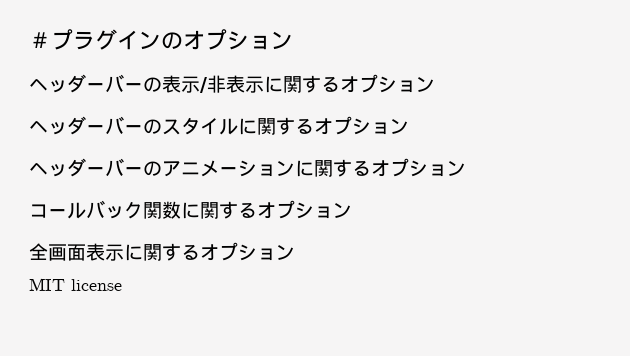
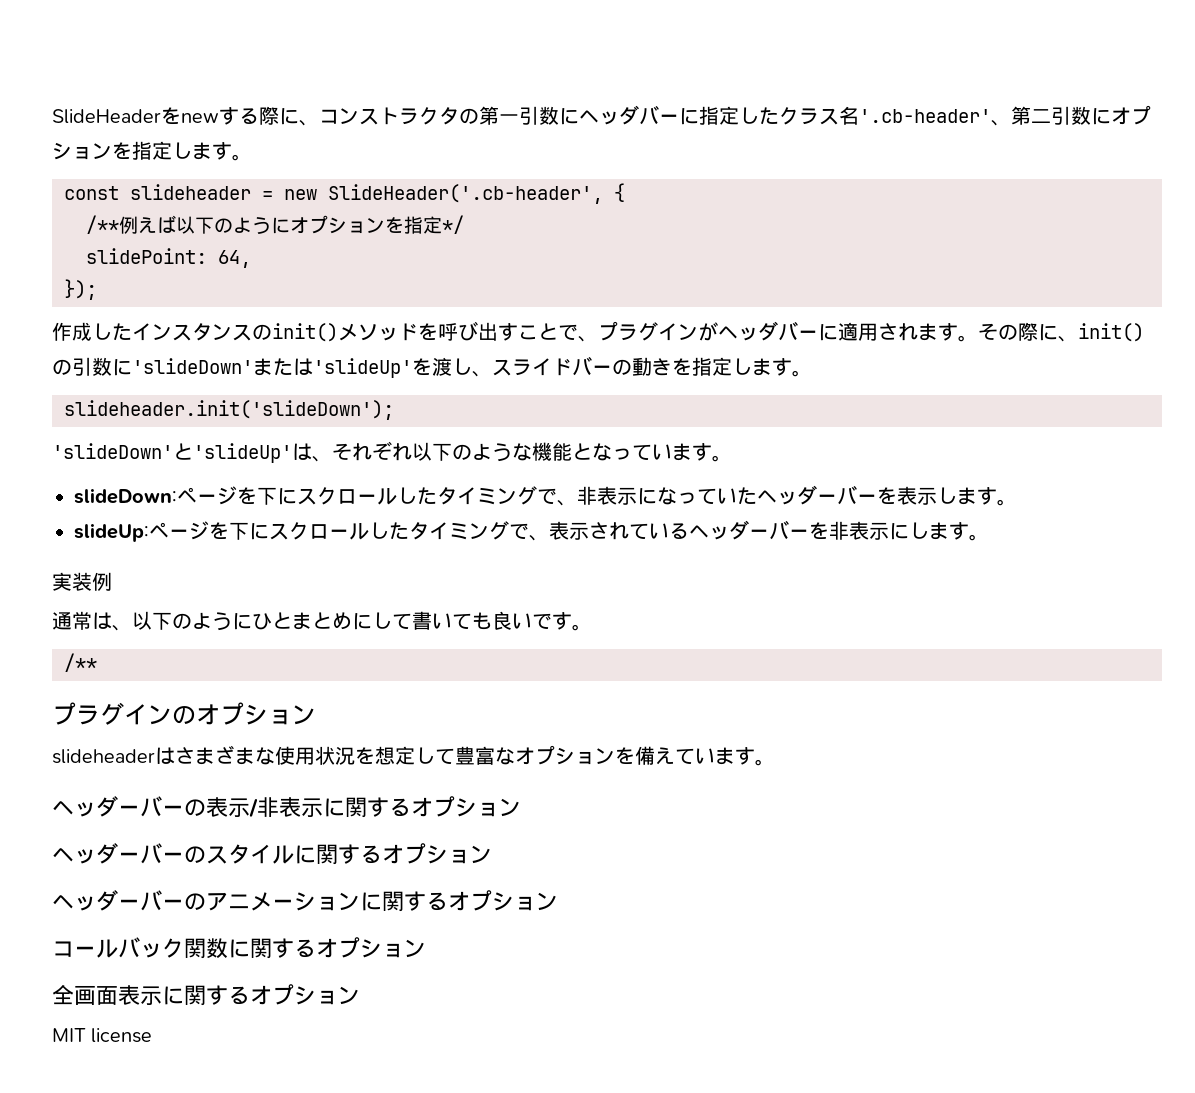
[29,32,51,48] ＃ -> [52,105,1151,126] [52,141,252,161] [64,183,625,204] [86,215,464,234] [86,248,251,268] [64,279,97,300] [52,321,1144,342] [52,356,812,378] [64,400,394,420] [52,441,732,463] [74,485,1017,506] [74,520,989,542] [52,572,112,591] [52,611,592,631] [64,653,97,672] SlideHeaderをnewする際に、コンストラクタの第一引数にヘッダバーに指定したクラス名'.cb-header'、第二引数にオプションを指定します。 // const slideheader = new SlideHeader('.cb-header', { // /**例えば以下のようにオプションを指定*/ // slidePoint: 64, // }); // 作成したインスタンスのinit()メソッドを呼び出すことで、プラグインがヘッダバーに適用されます。その際に、init()の引数に'slideDown'または'slideUp'を渡し、スライドバーの動きを指定します。 // slideheader.init('slideDown'); // 'slideDown'と'slideUp'は、それぞれ以下のような機能となっています。 // slideDown:ページを下にスクロールしたタイミングで、非表示になっていたヘッダーバーを表示します。 // slideUp:ページを下にスクロールしたタイミングで、表示されているヘッダーバーを非表示にします。 // 実装例 // 通常は、以下のようにひとまとめにして書いても良いです。 // /** //
(293, 40) none -> [52,745,775,766] // slideheaderはさまざまな使用状況を想定して豊富なオプションを備えています。

